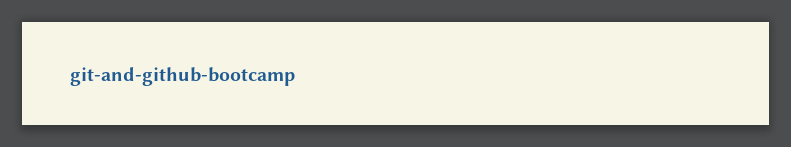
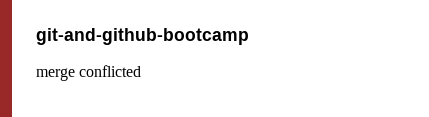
(295, 76) none -> [36,65,142,81] // merge conflicted

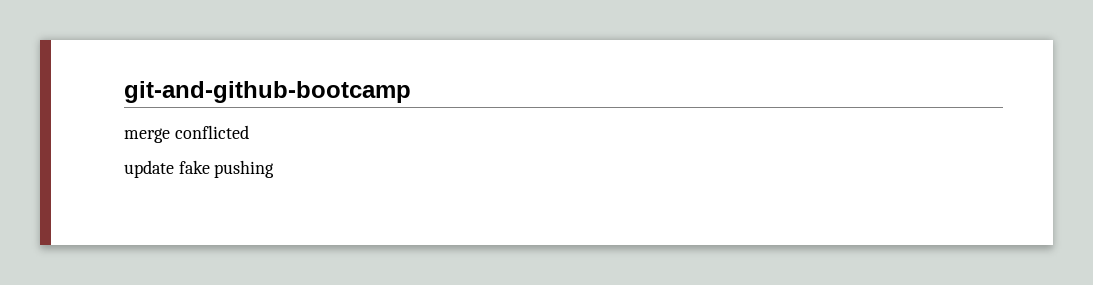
(142, 71) none -> [124,160,275,178] // update fake pushing

